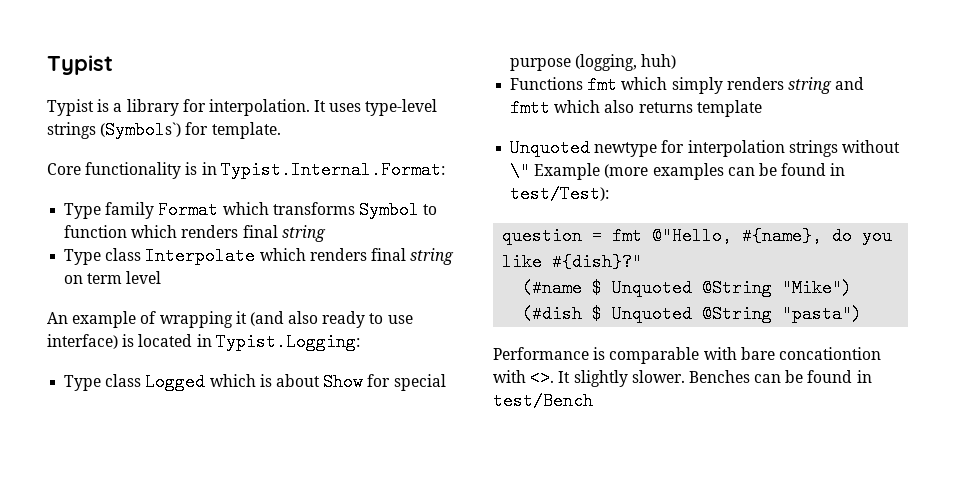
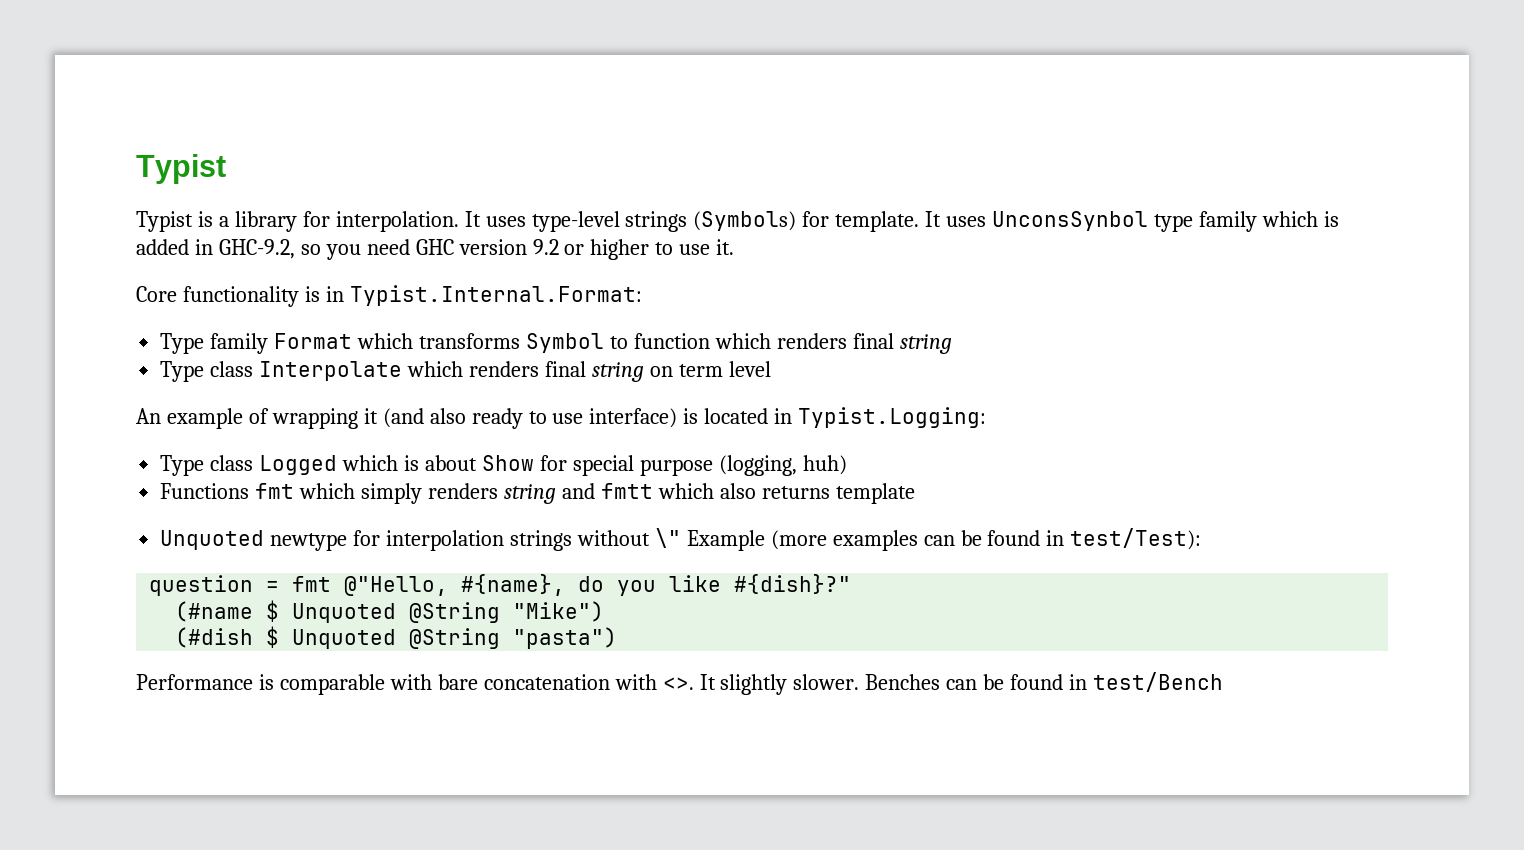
[100,121,182,139] (Symbols`) -> [693,211,797,231] (Symbols)
(281, 130) none -> [925,211,1339,232] [136,239,735,260] It uses UnconsSynbol type family which is added in GHC-9.2, so you need GHC version 9.2 or higher to use it.
[778,347,881,360] concationtion -> [483,674,610,690] concatenation

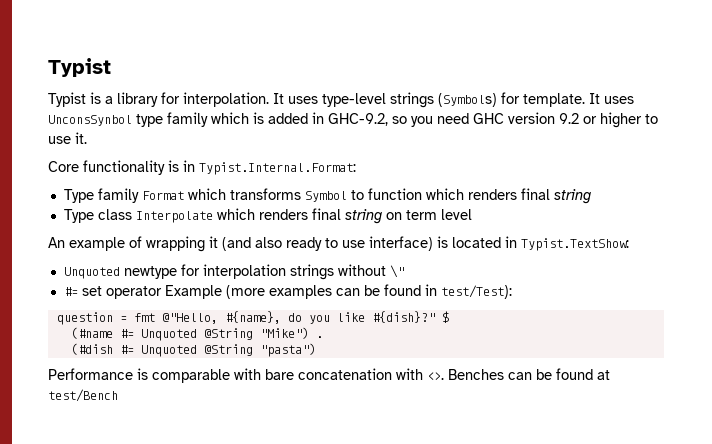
[798,407,987,428] [160,455,847,476] [160,483,915,504] Typist.Logging: // Type class Logged which is about Show for special purpose (logging, huh) // Functions fmt which simply renders string and fmtt which also returns template -> [521,238,629,251] Typist.TextShow:
(681, 538) none -> [63,286,162,299] // #= set operator
(852, 584) none -> [441,311,449,323] $
[266,600,280,622] $ -> [119,329,134,338] #=
(605, 611) none -> [315,336,323,338] .
[266,626,280,648] $ -> [119,345,134,354] #=
[699,674,860,695] It slightly slower. -> (444, 376) none
[1069,674,1088,690] in -> [597,370,610,380] at

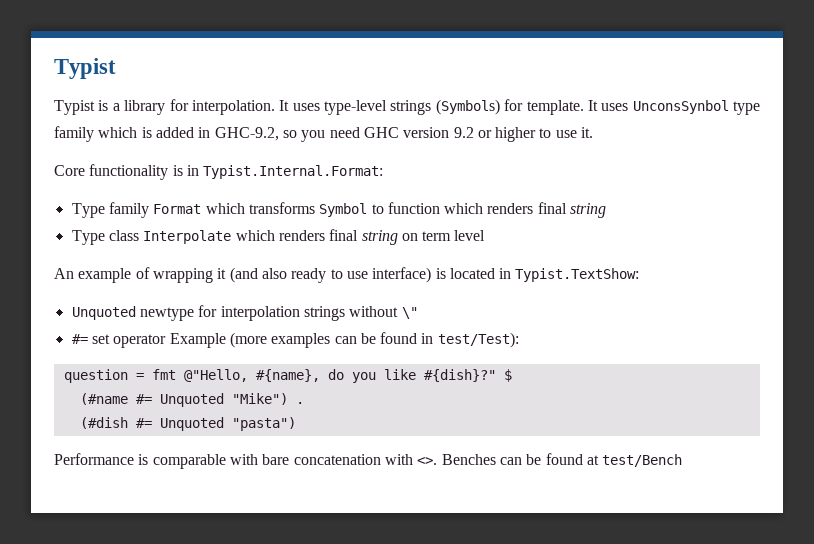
[203,328,253,340] @String -> (224, 400) none
[203,344,253,356] @String -> (224, 424) none

